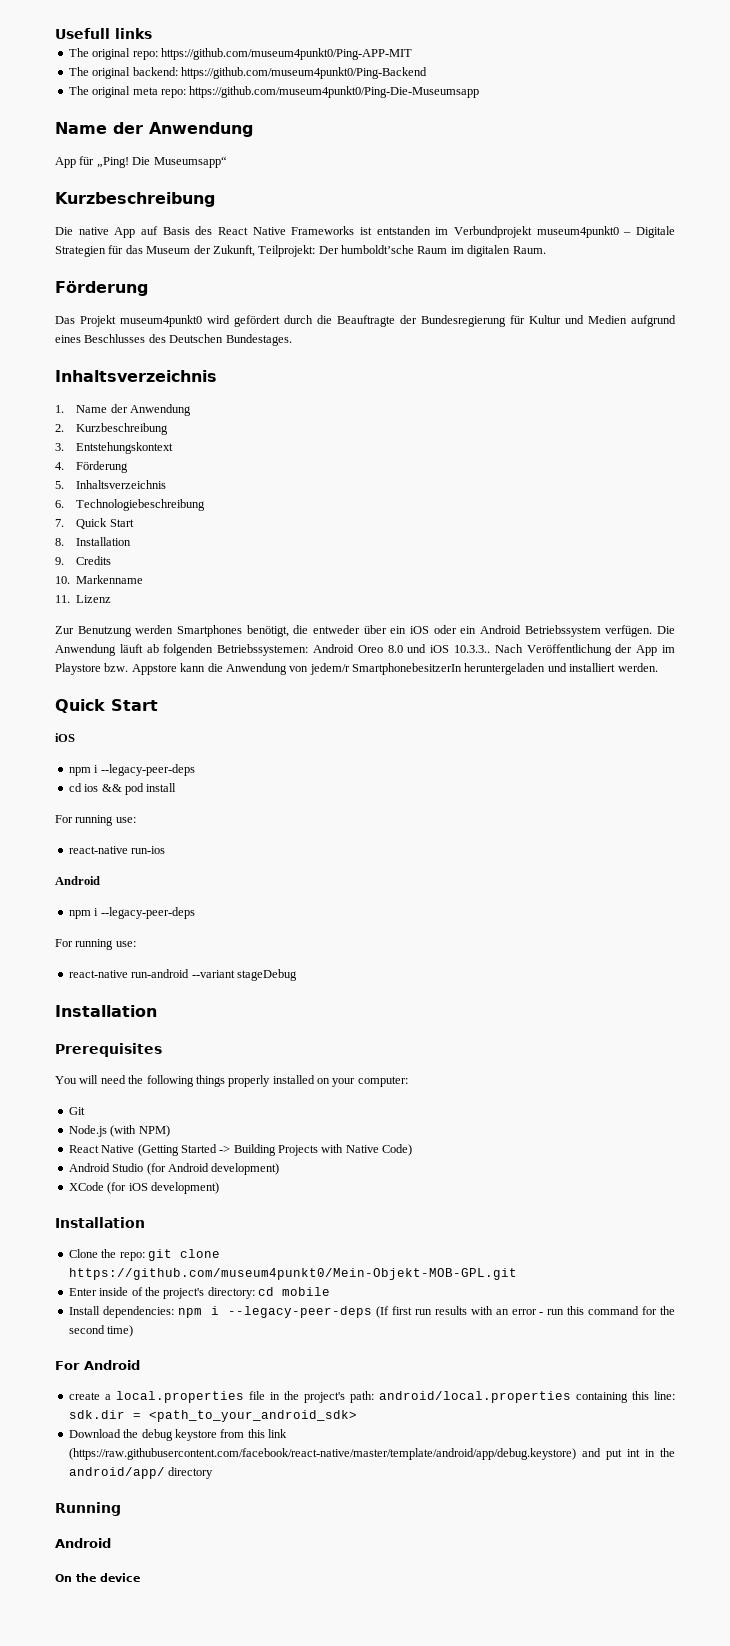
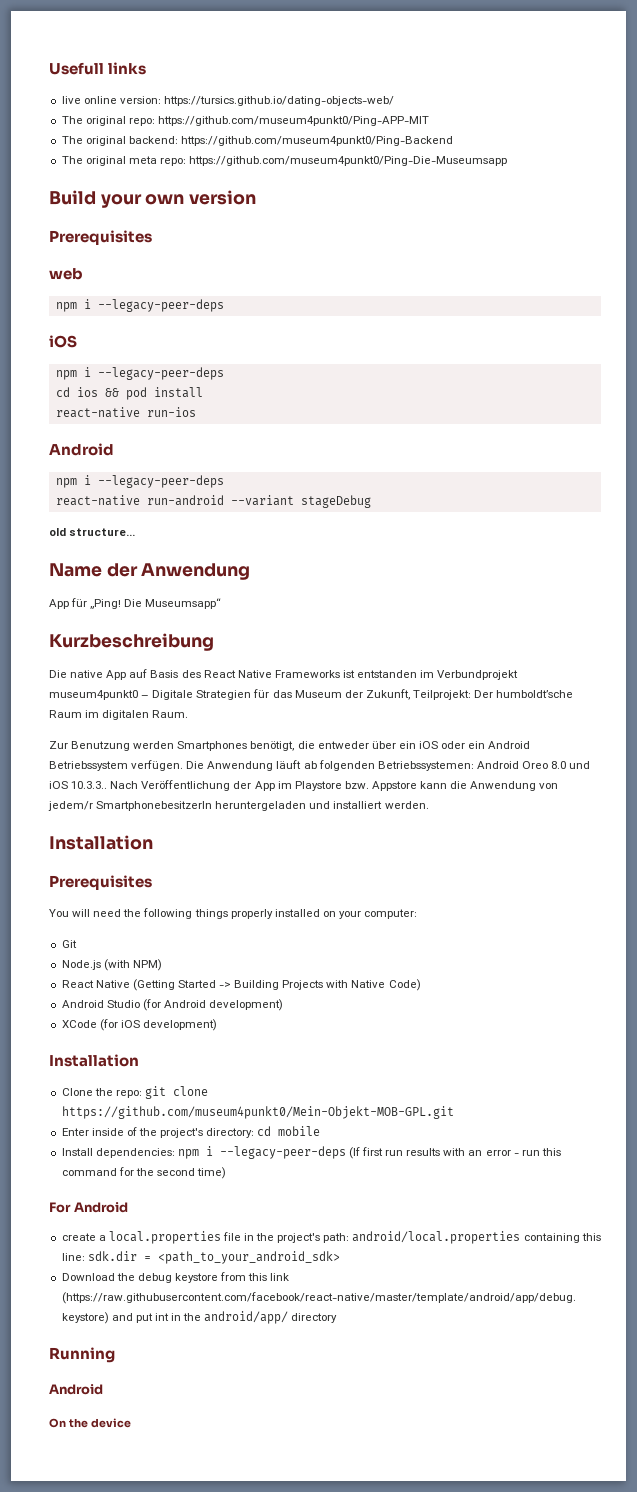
(152, 33) none -> [61,96,394,106] // live online version: https://tursics.github.io/dating-objects-web/
(480, 92) none -> [49,190,257,208] [49,230,152,245] [49,268,83,280] [55,299,224,312] [49,335,77,348] [55,367,224,380] [55,387,203,400] [55,407,196,418] [49,443,114,456] [55,475,224,488] [55,495,371,508] [49,528,136,536] // Build your own version // Prerequisites // web // npm i --legacy-peer-deps // iOS // npm i --legacy-peer-deps // cd ios && pod install // react-native run-ios // Android // npm i --legacy-peer-deps // react-native run-android --variant stageDebug // old structure...
[55,281,148,296] [55,315,676,327] [55,334,292,346] [55,370,217,382] [55,404,192,416] [55,423,169,435] [55,442,174,454] [55,461,129,473] [55,480,167,489] [55,499,206,511] [55,518,134,529] [55,537,132,546] [55,556,112,565] [55,575,144,584] [55,595,112,603] // Förderung // Das Projekt museum4punkt0 wird gefördert durch die Beauftragte der Bundesregierung für Kultur und Medien aufgrund eines Beschlusses des Deutschen Bundestages. // Inhaltsverzeichnis // 1. Name der Anwendung // 2. Kurzbeschreibung // 3. Entstehungskontext // 4. Förderung // 5. Inhaltsverzeichnis // 6. Technologiebeschreibung // 7. Quick Start // 8. Installation // 9. Credits // 10. Markenname // 11. Lizenz -> (189, 714) none
[55,699,158,713] [55,733,75,742] [68,764,195,776] [68,783,177,795] [55,815,136,826] [68,846,166,854] [55,876,100,885] [68,907,195,919] [55,939,136,950] [68,969,297,981] // Quick Start // iOS // npm i --legacy-peer-deps // cd ios && pod install // For running use: // react-native run-ios // Android // npm i --legacy-peer-deps // For running use: // react-native run-android --variant stageDebug -> (429, 805) none

